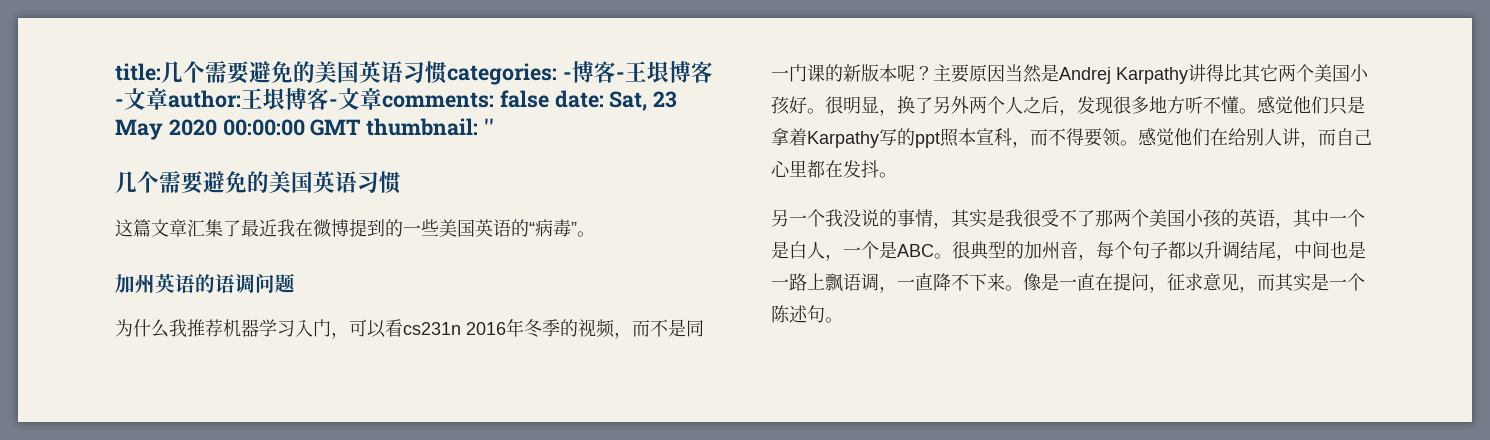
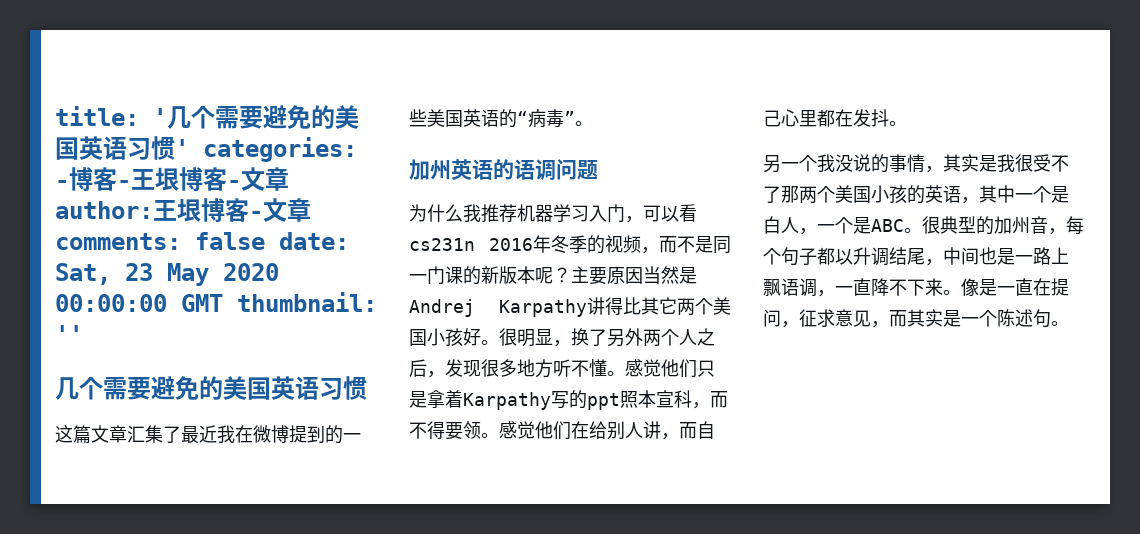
[161,60,447,84] 几个需要避免的美国英语习惯 -> [153,105,359,129] [55,136,189,160] '几个需要避免的美国英语习惯'

